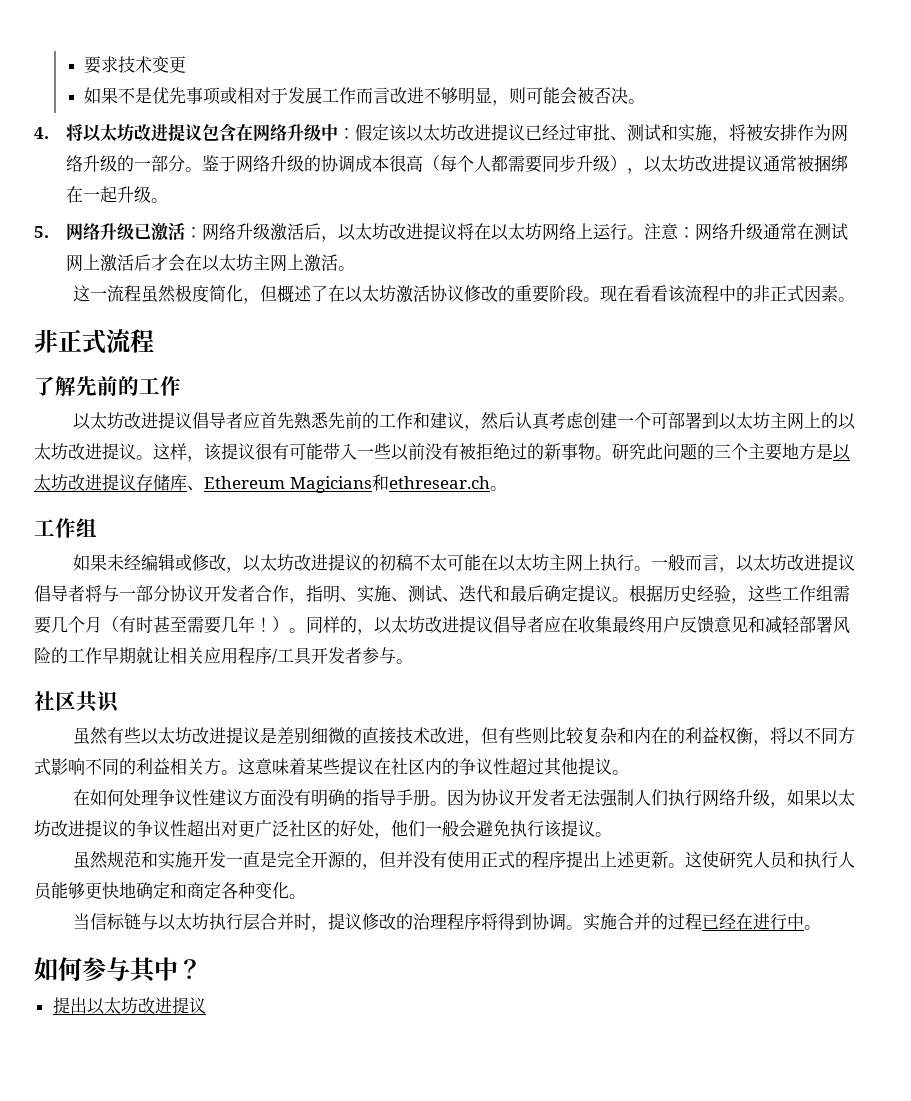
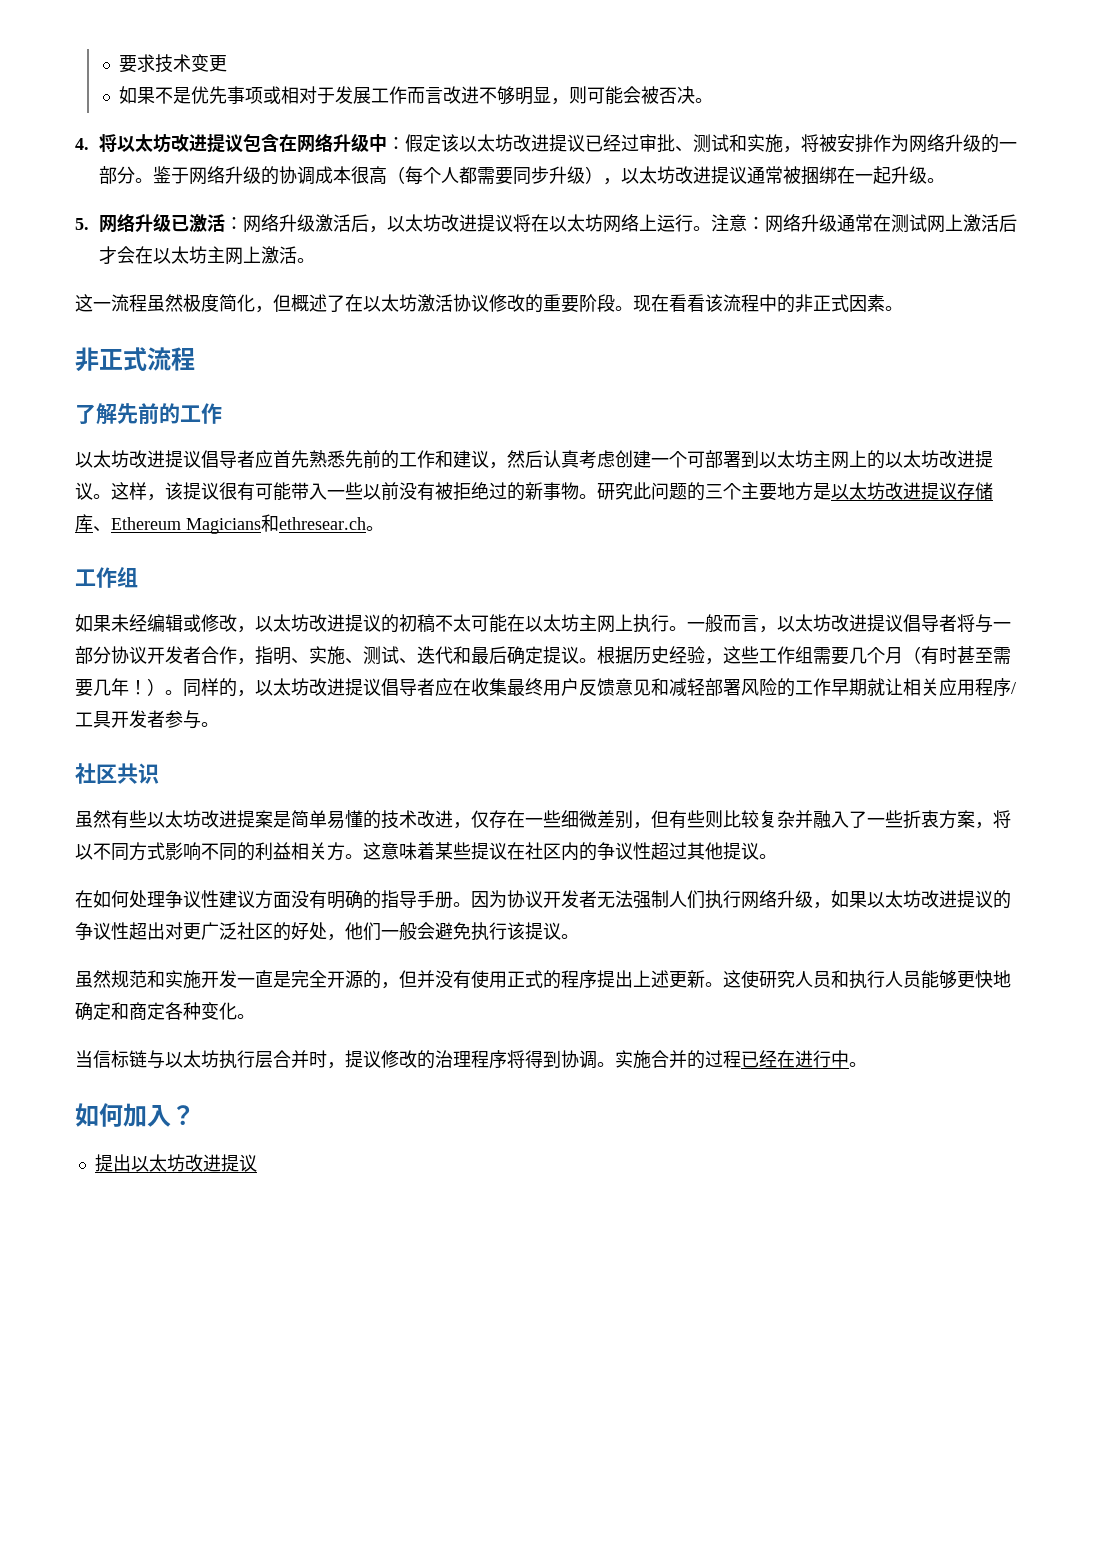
[242,727,753,746] 议是差别细微的直接技术改进，但有些则比较复杂和内在的利益权衡 -> [255,810,975,829] 案是简单易懂的技术改进，仅存在一些细微差别，但有些则比较复杂并融入了一些折衷方案
[82,957,178,983] 参与其中 -> [123,1103,171,1127] 加入

